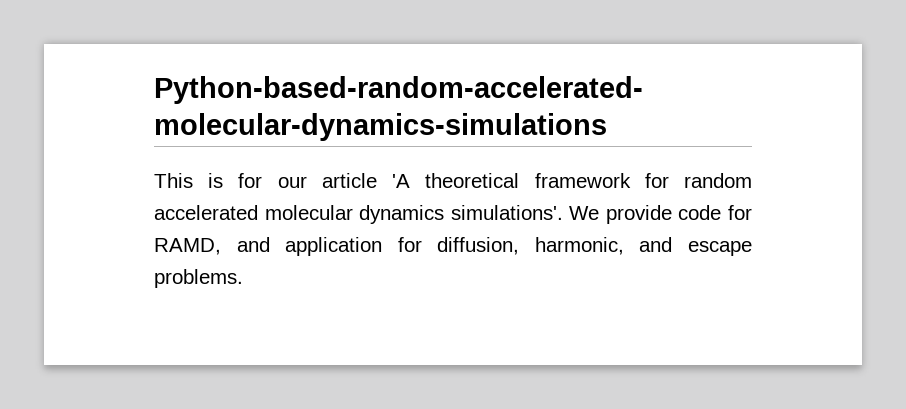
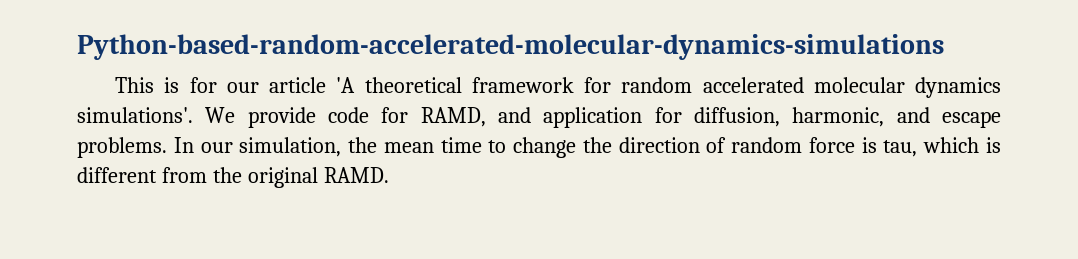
(243, 278) none -> [173,137,1001,158] [77,167,389,188] In our simulation, the mean time to change the direction of random force is tau, which is different from the original RAMD.

